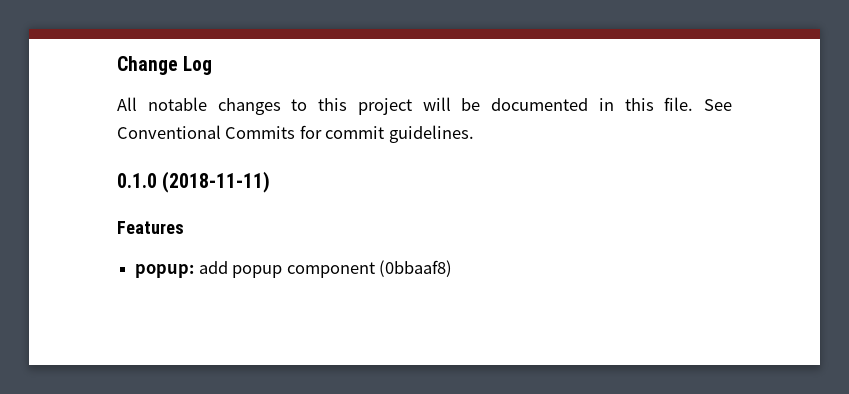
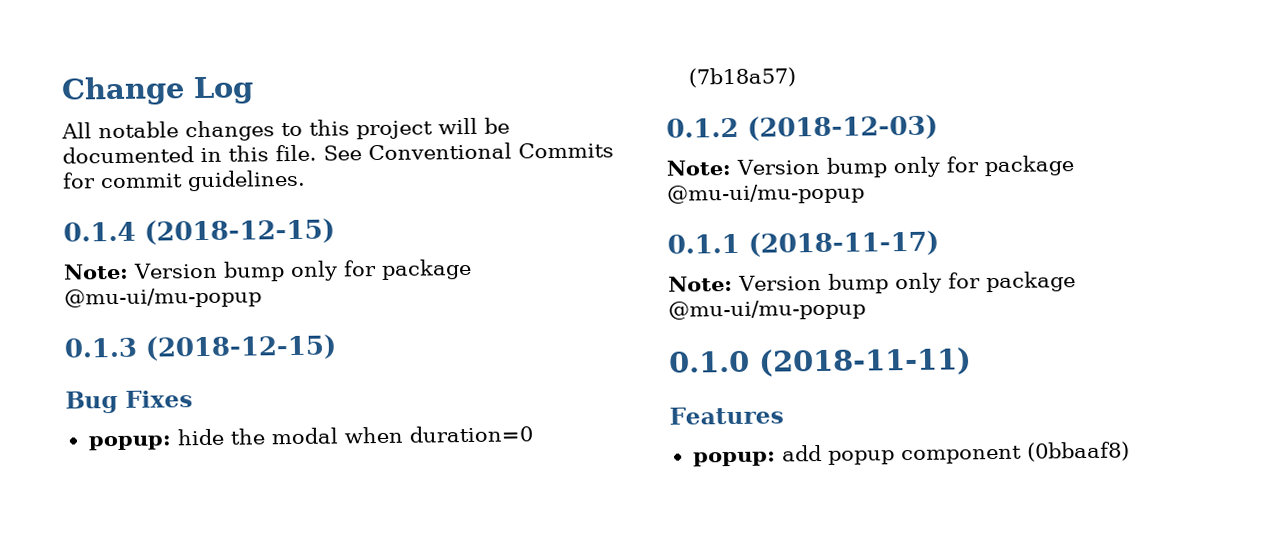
(474, 134) none -> [63,218,335,245] [63,258,472,282] [64,287,262,309] [64,334,337,361] [65,390,193,414] [87,425,533,451] [687,67,796,88] [666,114,938,141] [666,155,1074,178] [667,183,865,205] [667,230,939,257] [668,271,1076,294] [668,299,866,321] // 0.1.4 (2018-12-15) // Note: Version bump only for package @mu-ui/mu-popup // 0.1.3 (2018-12-15) // Bug Fixes // popup: hide the modal when duration=0 (7b18a57) // 0.1.2 (2018-12-03) // Note: Version bump only for package @mu-ui/mu-popup // 0.1.1 (2018-11-17) // Note: Version bump only for package @mu-ui/mu-popup

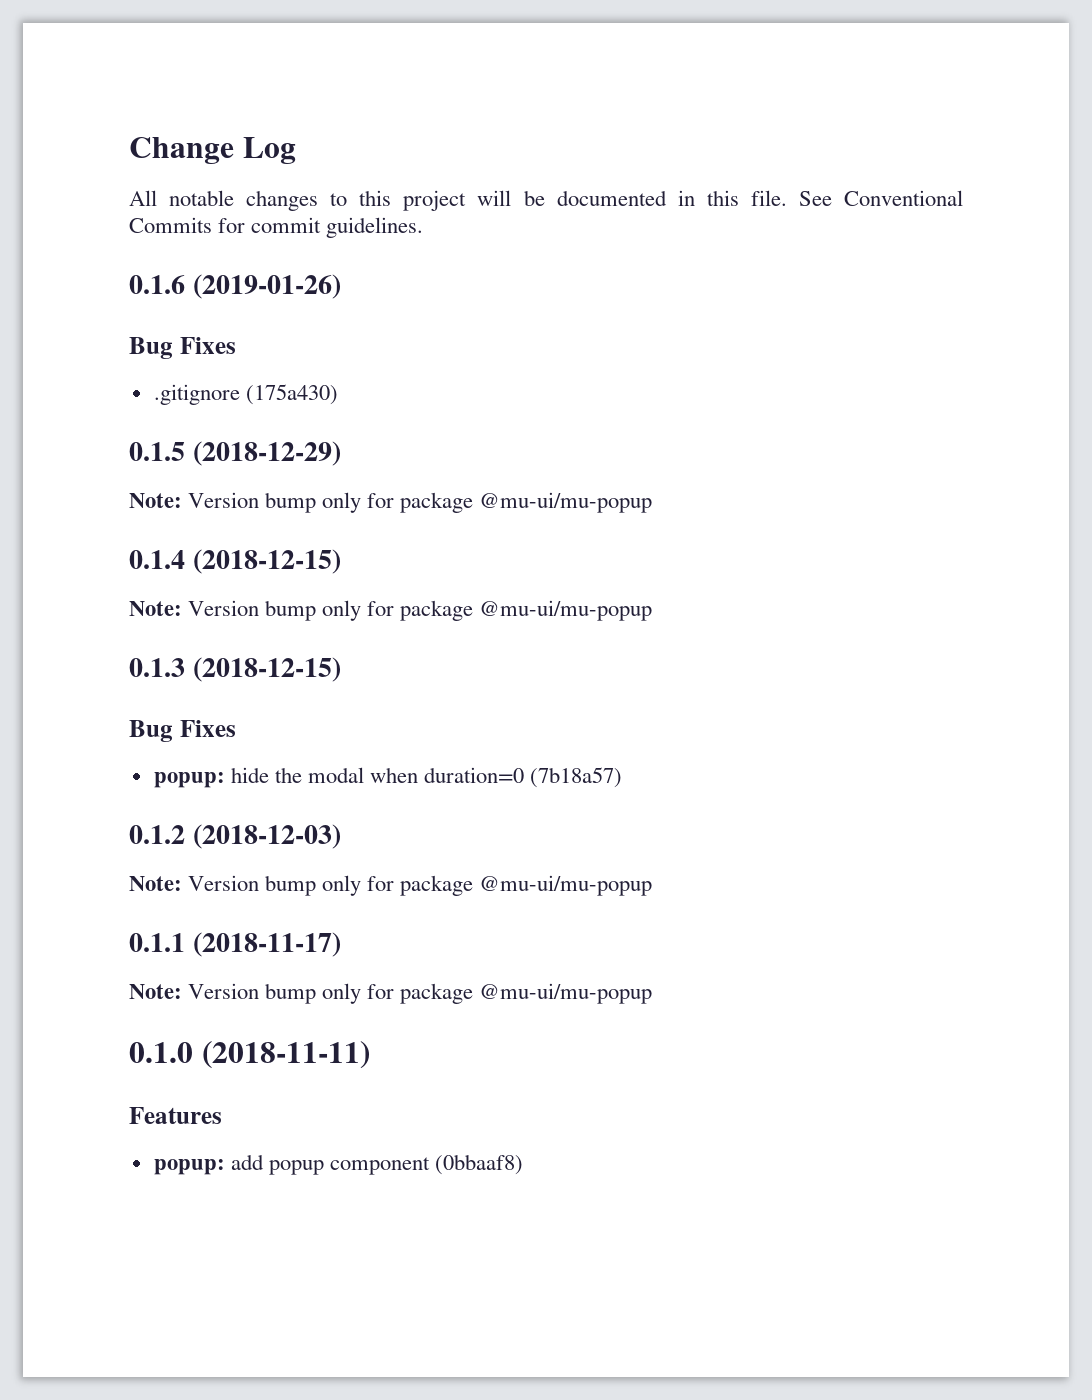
(306, 180) none -> [129,274,341,299] [129,337,236,359] [153,384,338,405] [129,441,341,466] [129,492,653,513] // 0.1.6 (2019-01-26) // Bug Fixes // .gitignore (175a430) // 0.1.5 (2018-12-29) // Note: Version bump only for package @mu-ui/mu-popup

